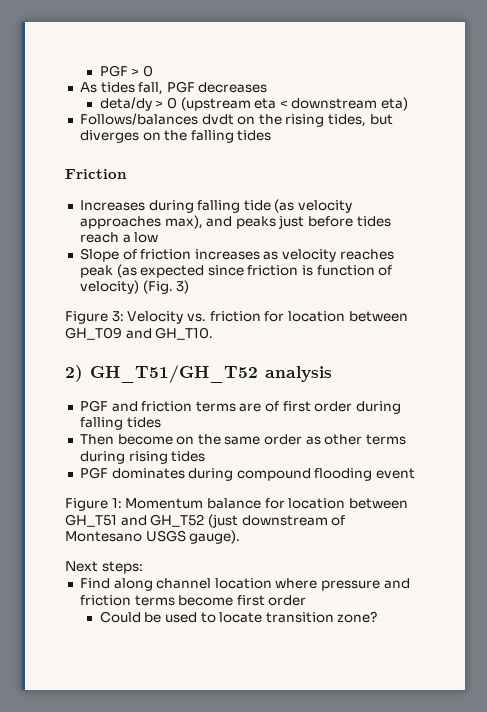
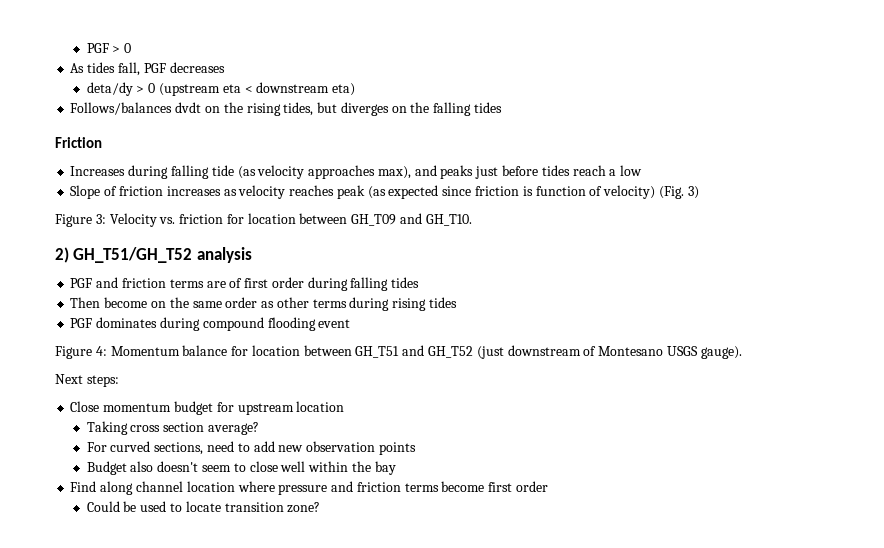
[111,498,122,508] 1: -> [95,346,107,356] 4:
(143, 567) none -> [70,401,345,415] [86,421,260,435] [86,441,416,455] [86,461,396,475] // Close momentum budget for upstream location // Taking cross section average? // For curved sections, need to add new observation points // Budget also doesn't seem to close well within the bay

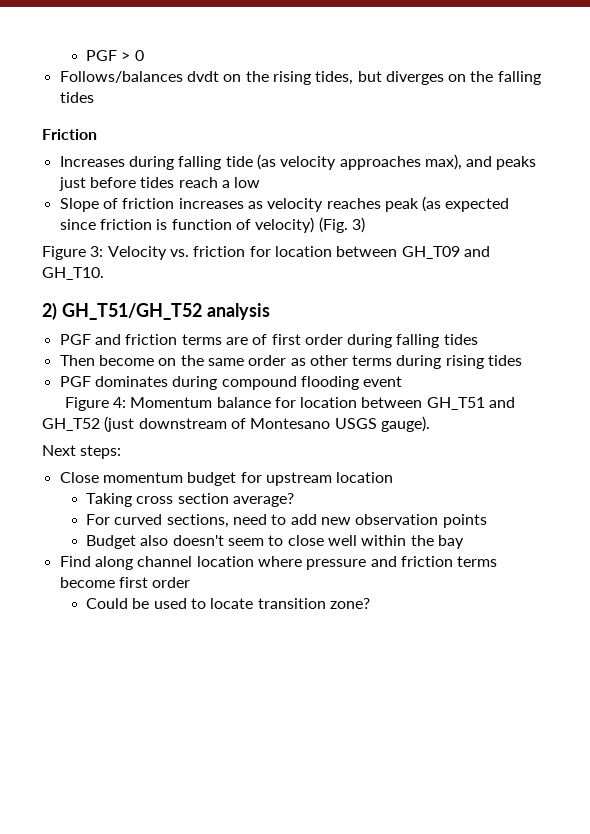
[70,62,225,76] [86,82,356,96] // As tides fall, PGF decreases // deta/dy > 0 (upstream eta < downstream eta) -> (144, 55) none

